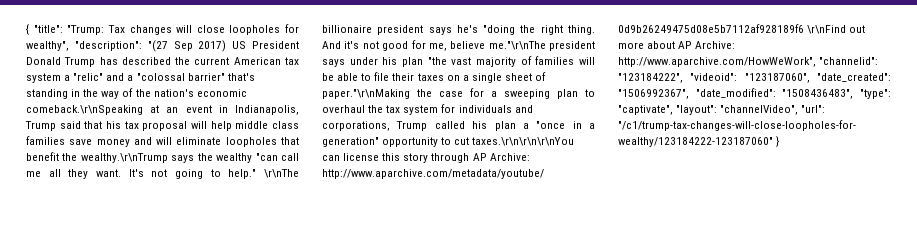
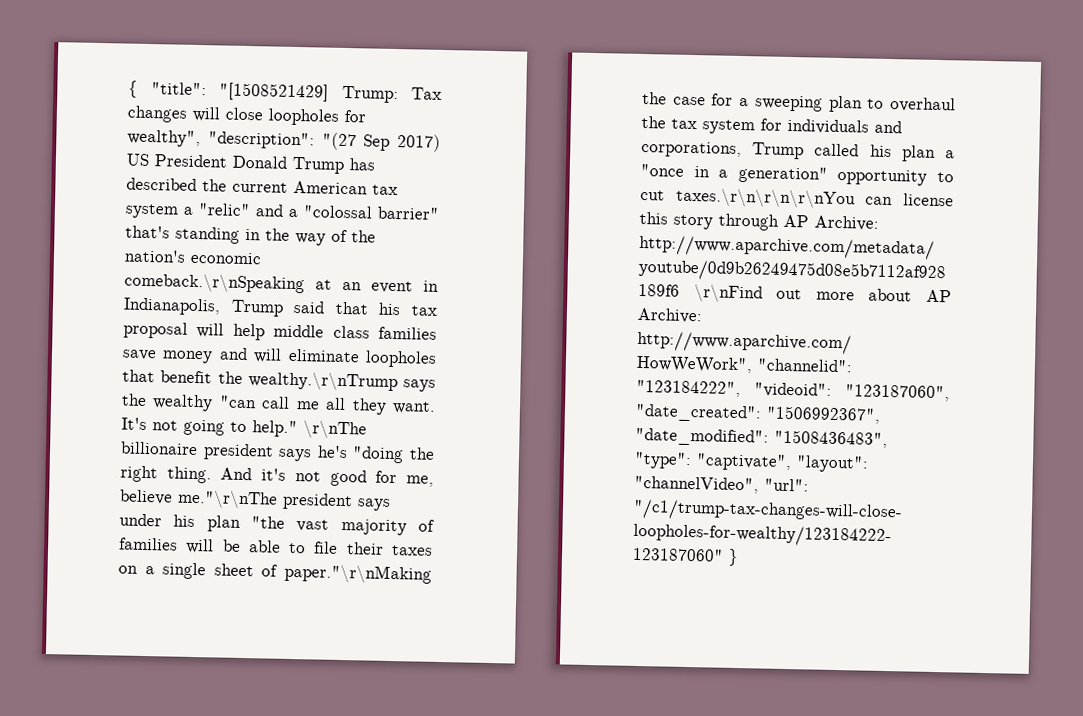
[67,25,105,35] "Trump: -> [219,82,399,104] "[1508521429] Trump:

